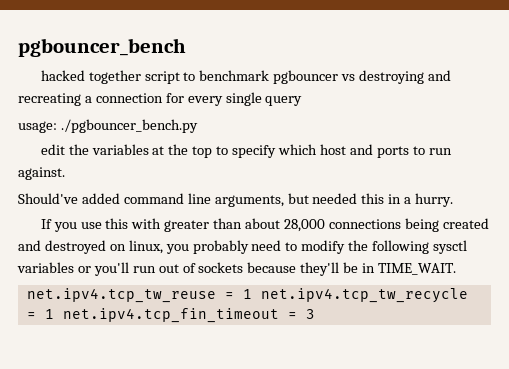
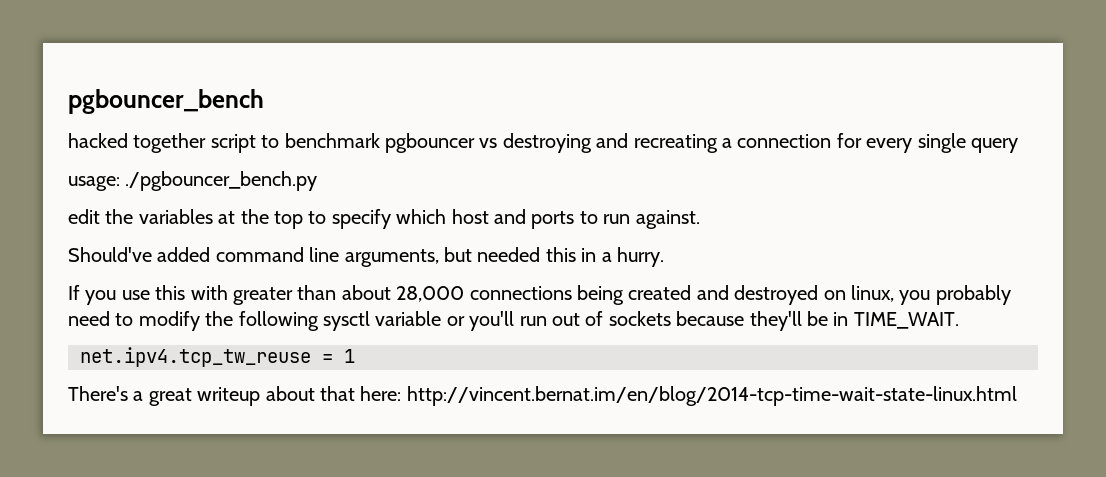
[17,262,74,273] variables -> [375,311,442,326] variable
[260,288,468,303] [26,308,315,323] net.ipv4.tcp_tw_recycle = 1 net.ipv4.tcp_fin_timeout = 3 -> [68,386,1017,406] // There's a great writeup about that here: http://vincent.bernat.im/en/blog/2014-tcp-time-wait-state-linux.html

